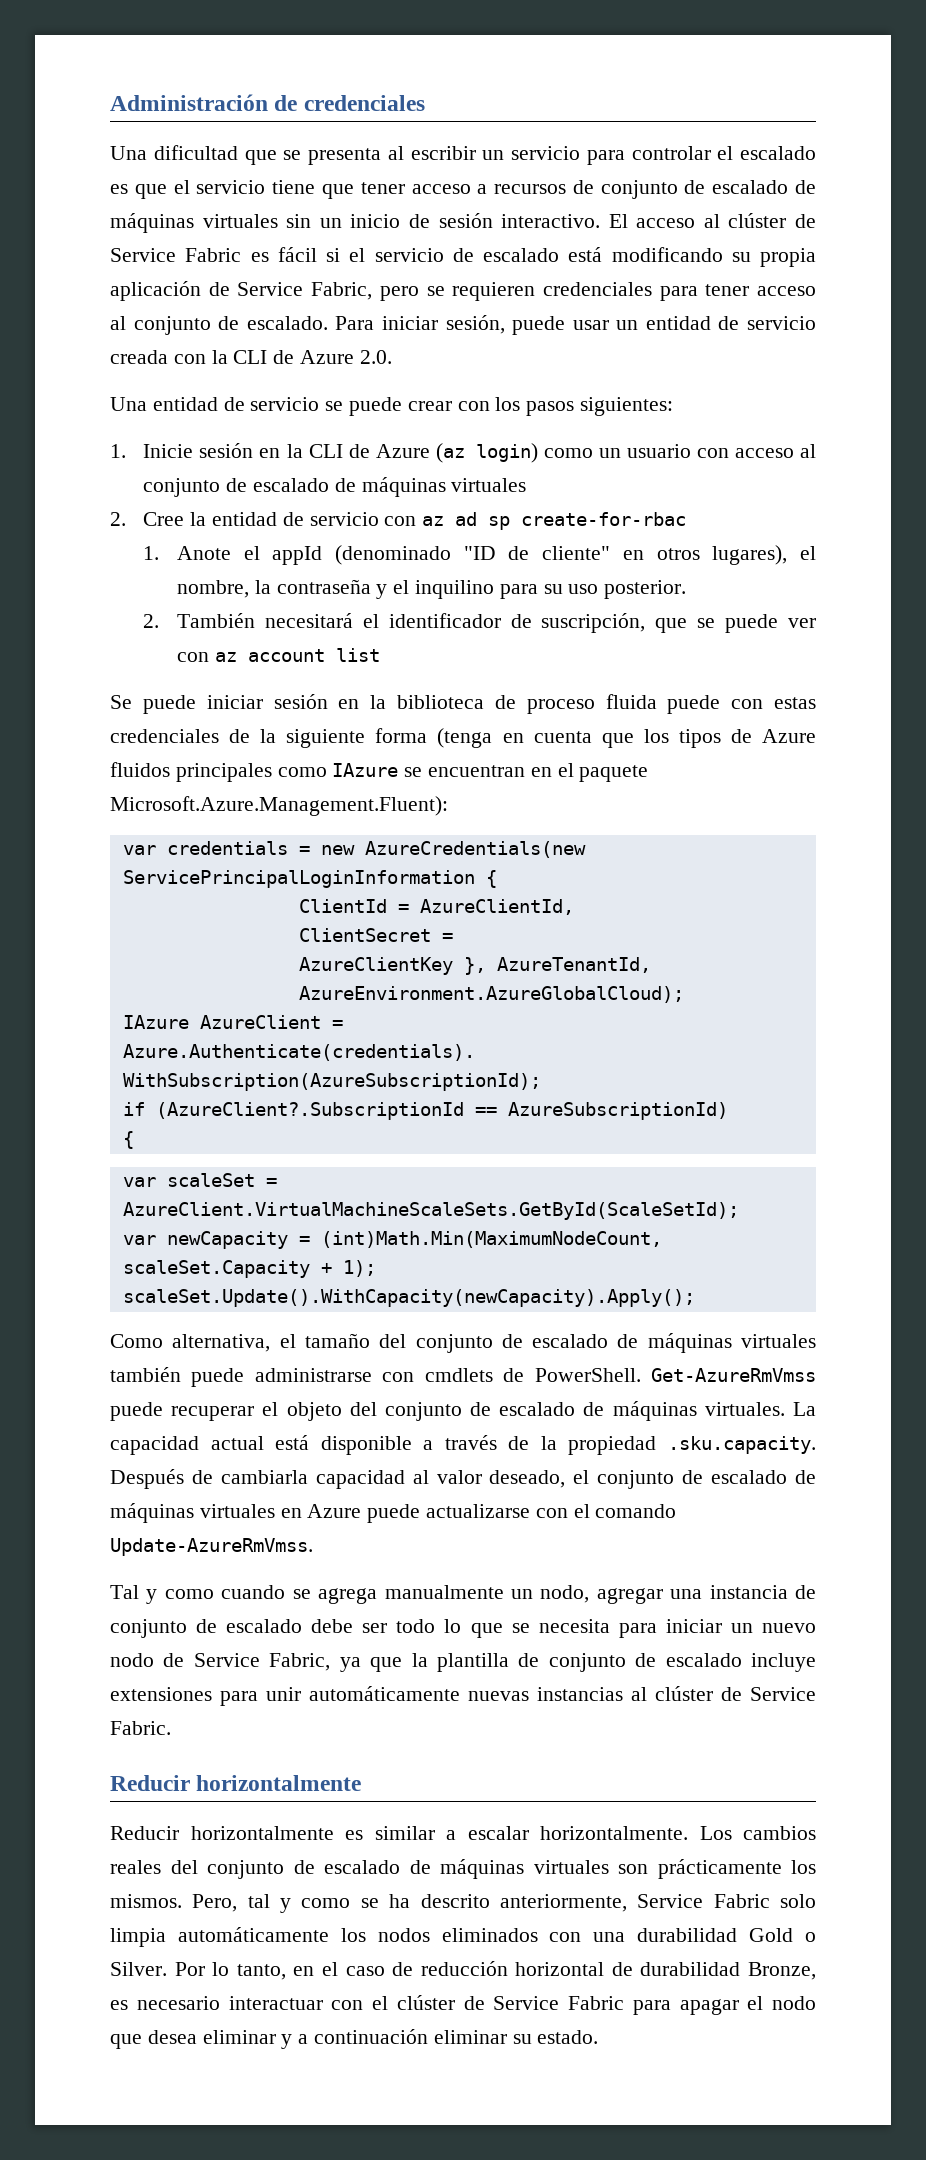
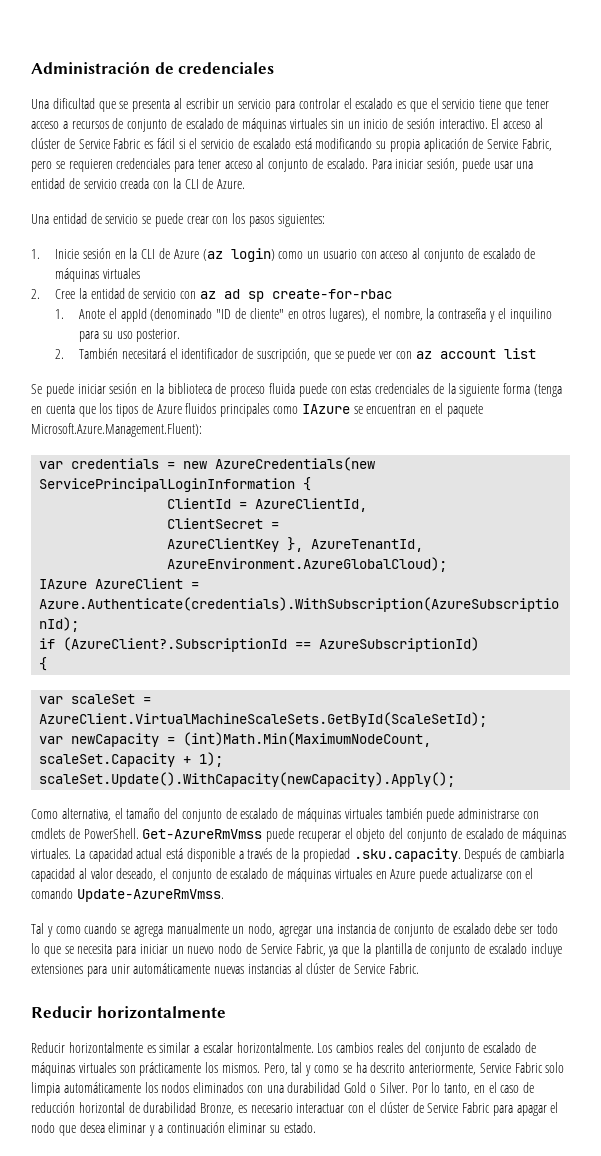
[616,320,639,330] un -> [516,161,534,169] una
[300,350,392,364] Azure 2.0. -> [217,179,246,189] Azure.

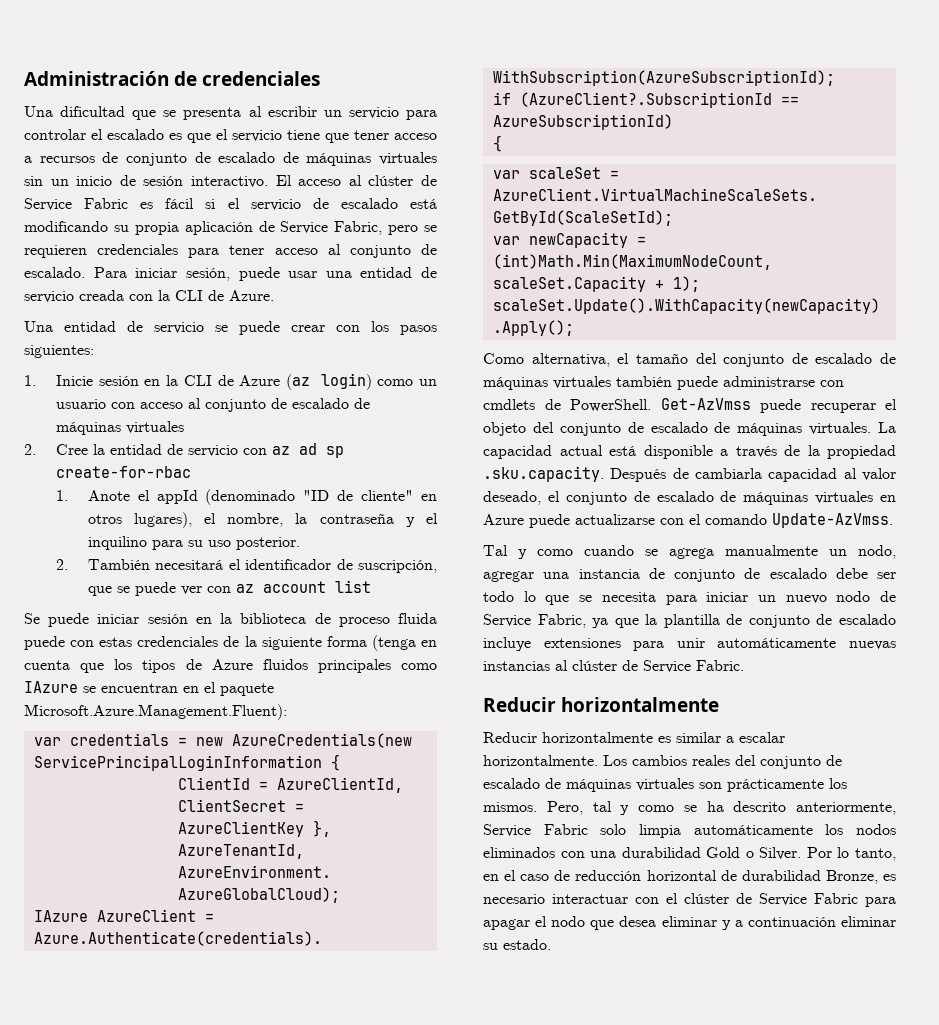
[142,829,263,839] Get-AzureRmVmss -> [660,398,751,410] Get-AzVmss
[76,889,224,902] Update-AzureRmVmss. -> [772,513,893,528] Update-AzVmss.

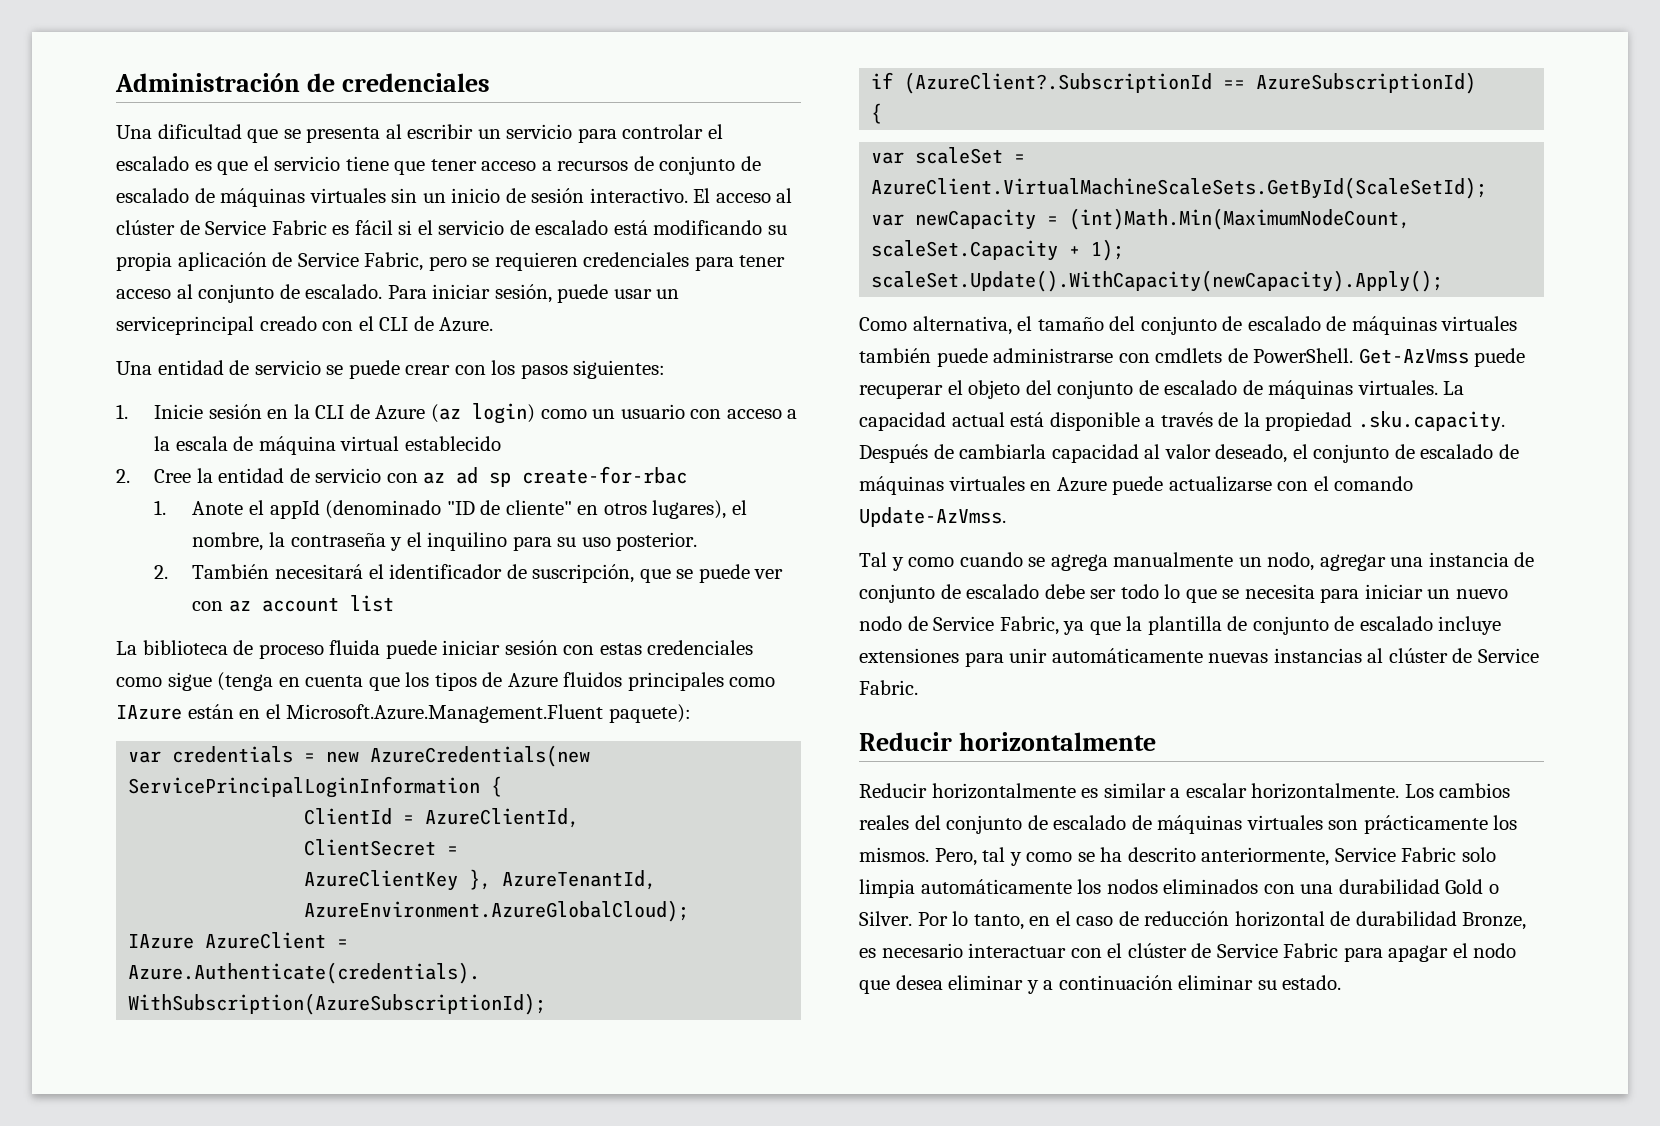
[325,267,437,278] [24,290,170,303] una entidad de servicio creada con la -> [656,289,680,299] [116,316,374,335] un serviceprincipal creado con el
[187,398,370,412] [55,421,184,435] al conjunto de escalado de máquinas virtuales -> [787,409,798,419] [154,436,501,455] a la escala de máquina virtual establecido
[24,613,233,627] Se puede iniciar sesión en la -> [116,641,137,655] La
(65, 643) none -> [442,640,558,655] iniciar sesión
[223,636,367,650] de la siguiente forma -> [116,672,212,691] como sigue
[83,682,274,696] [24,704,287,720] se encuentran en el paquete Microsoft.Azure.Management.Fluent): -> [187,704,691,723] están en el Microsoft.Azure.Management.Fluent paquete):

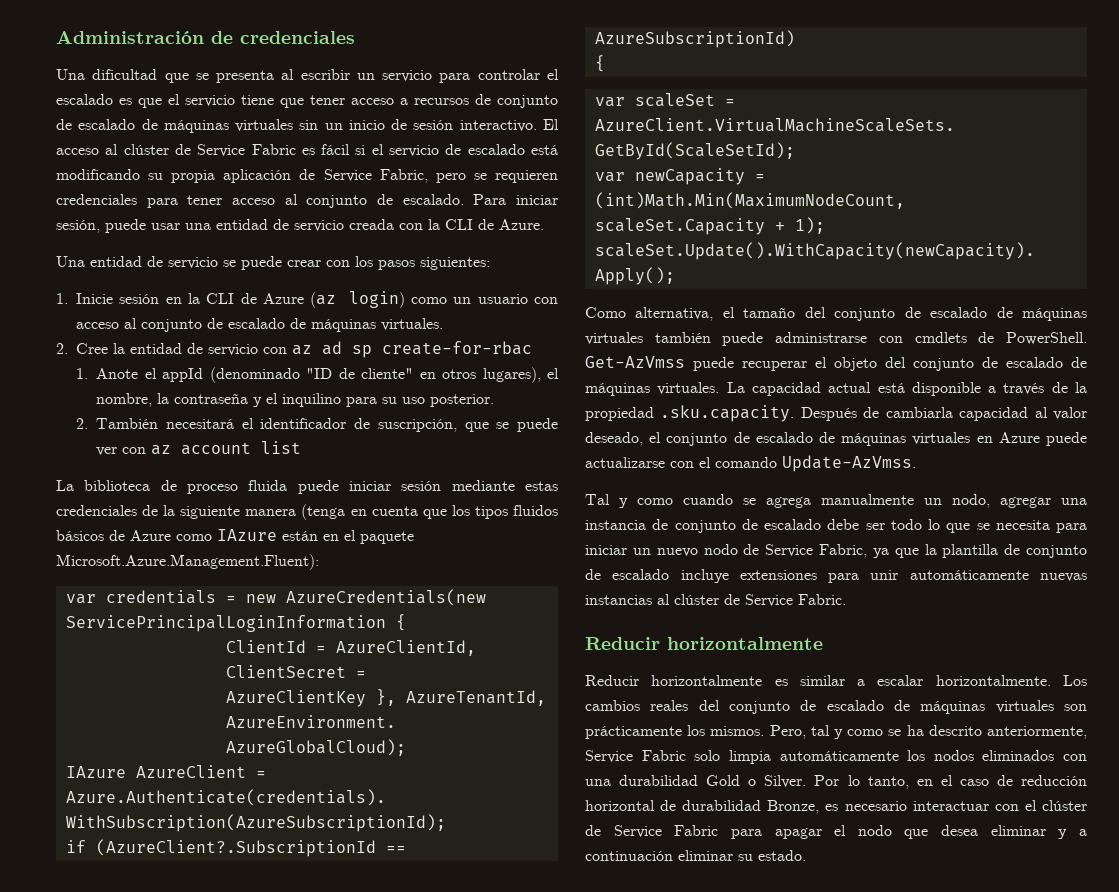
[656,289,680,299] [116,316,374,335] un serviceprincipal creado con el -> [185,219,440,232] una entidad de servicio creada con la
[787,409,798,419] [154,436,501,455] a la escala de máquina virtual establecido -> [124,318,444,332] al conjunto de escalado de máquinas virtuales.
[563,645,595,655] con -> [451,480,515,491] mediante
[116,672,212,691] como sigue -> [142,505,297,519] de la siguiente manera
[482,672,724,691] de Azure fluidos principales -> [512,505,558,516] [56,530,171,541] fluidos básicos de Azure
[286,704,691,723] Microsoft.Azure.Management.Fluent paquete): -> [360,531,414,544] [56,554,319,570] paquete Microsoft.Azure.Management.Fluent):

